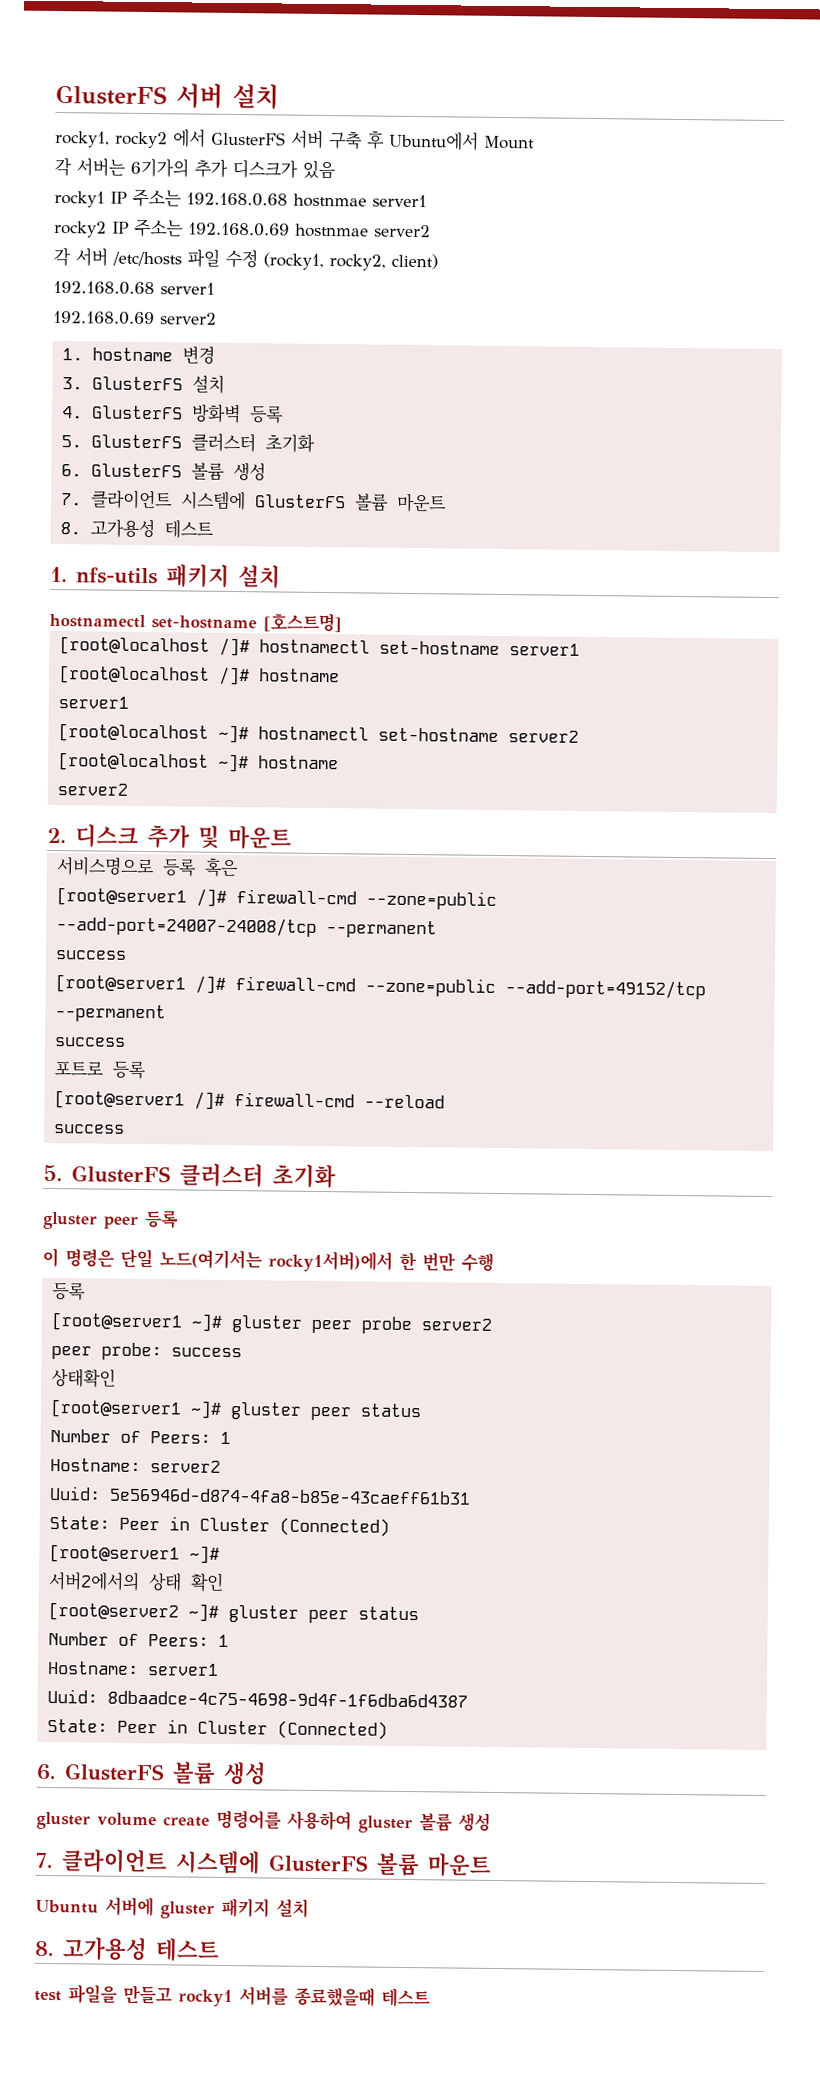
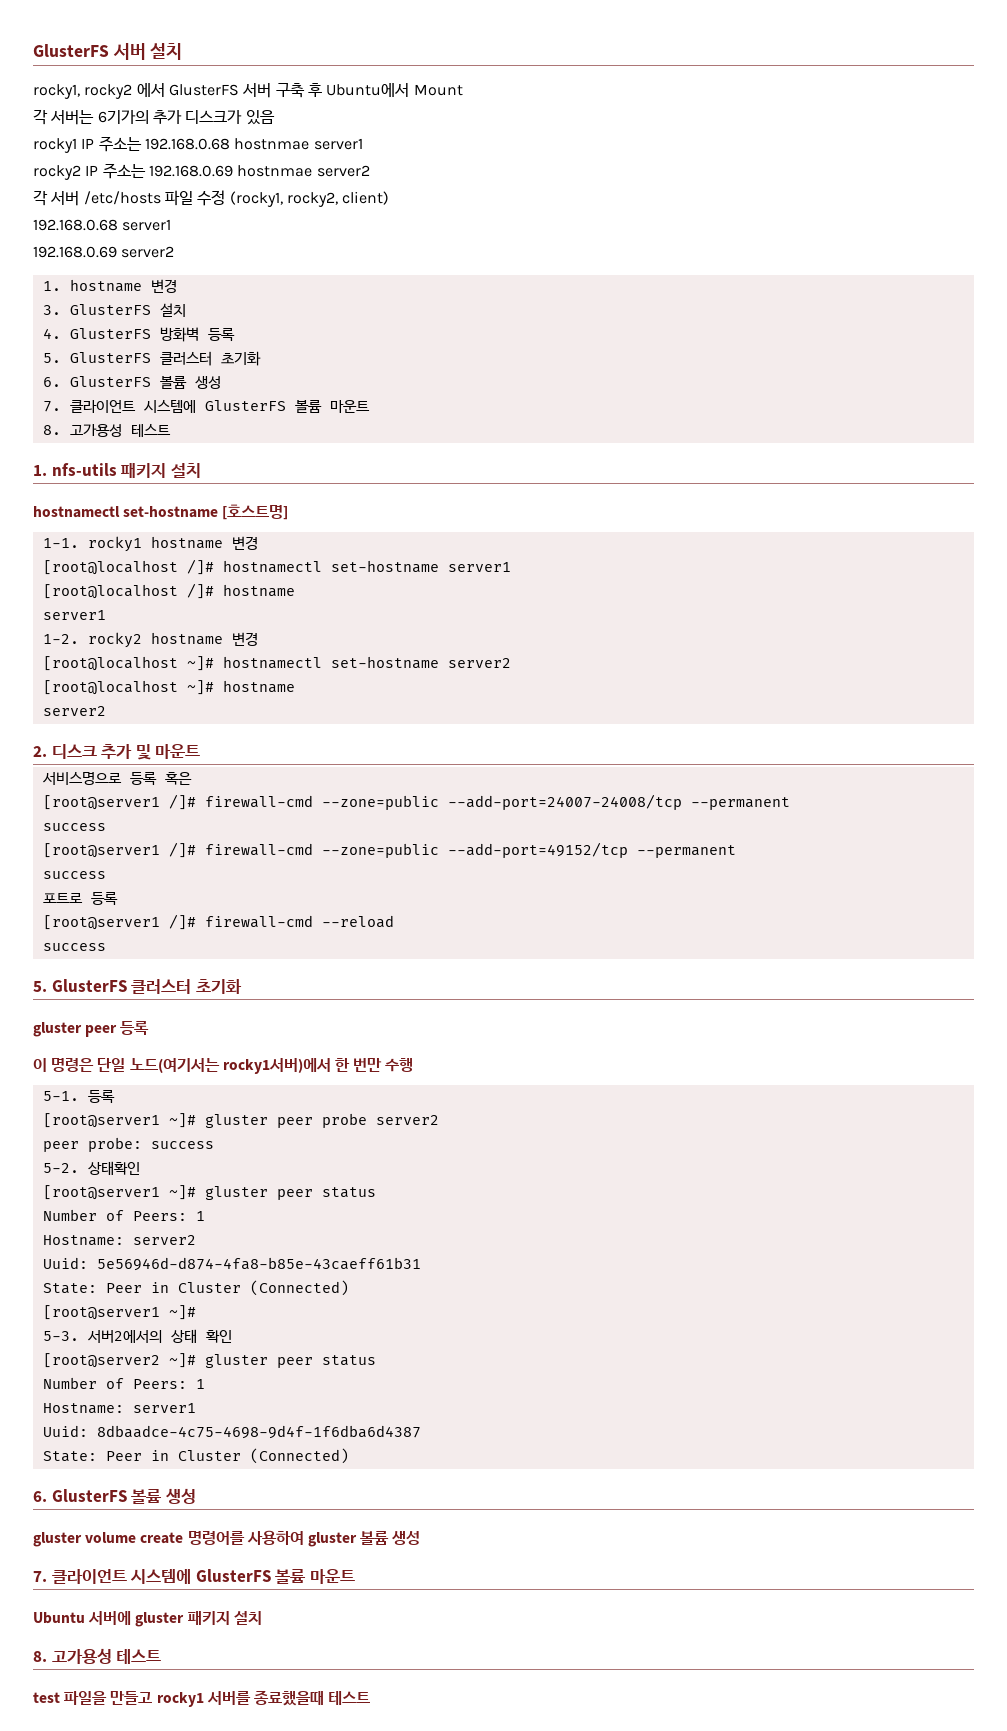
(342, 622) none -> [42,536,258,552] // 1-1. rocky1 hostname 변경
(130, 702) none -> [42,632,258,648] // 1-2. rocky2 hostname 변경
(494, 1262) none -> [42,1091,79,1101] 5-1.
(243, 1352) none -> [42,1163,79,1173] 5-2.
(221, 1554) none -> [42,1331,79,1341] 5-3.

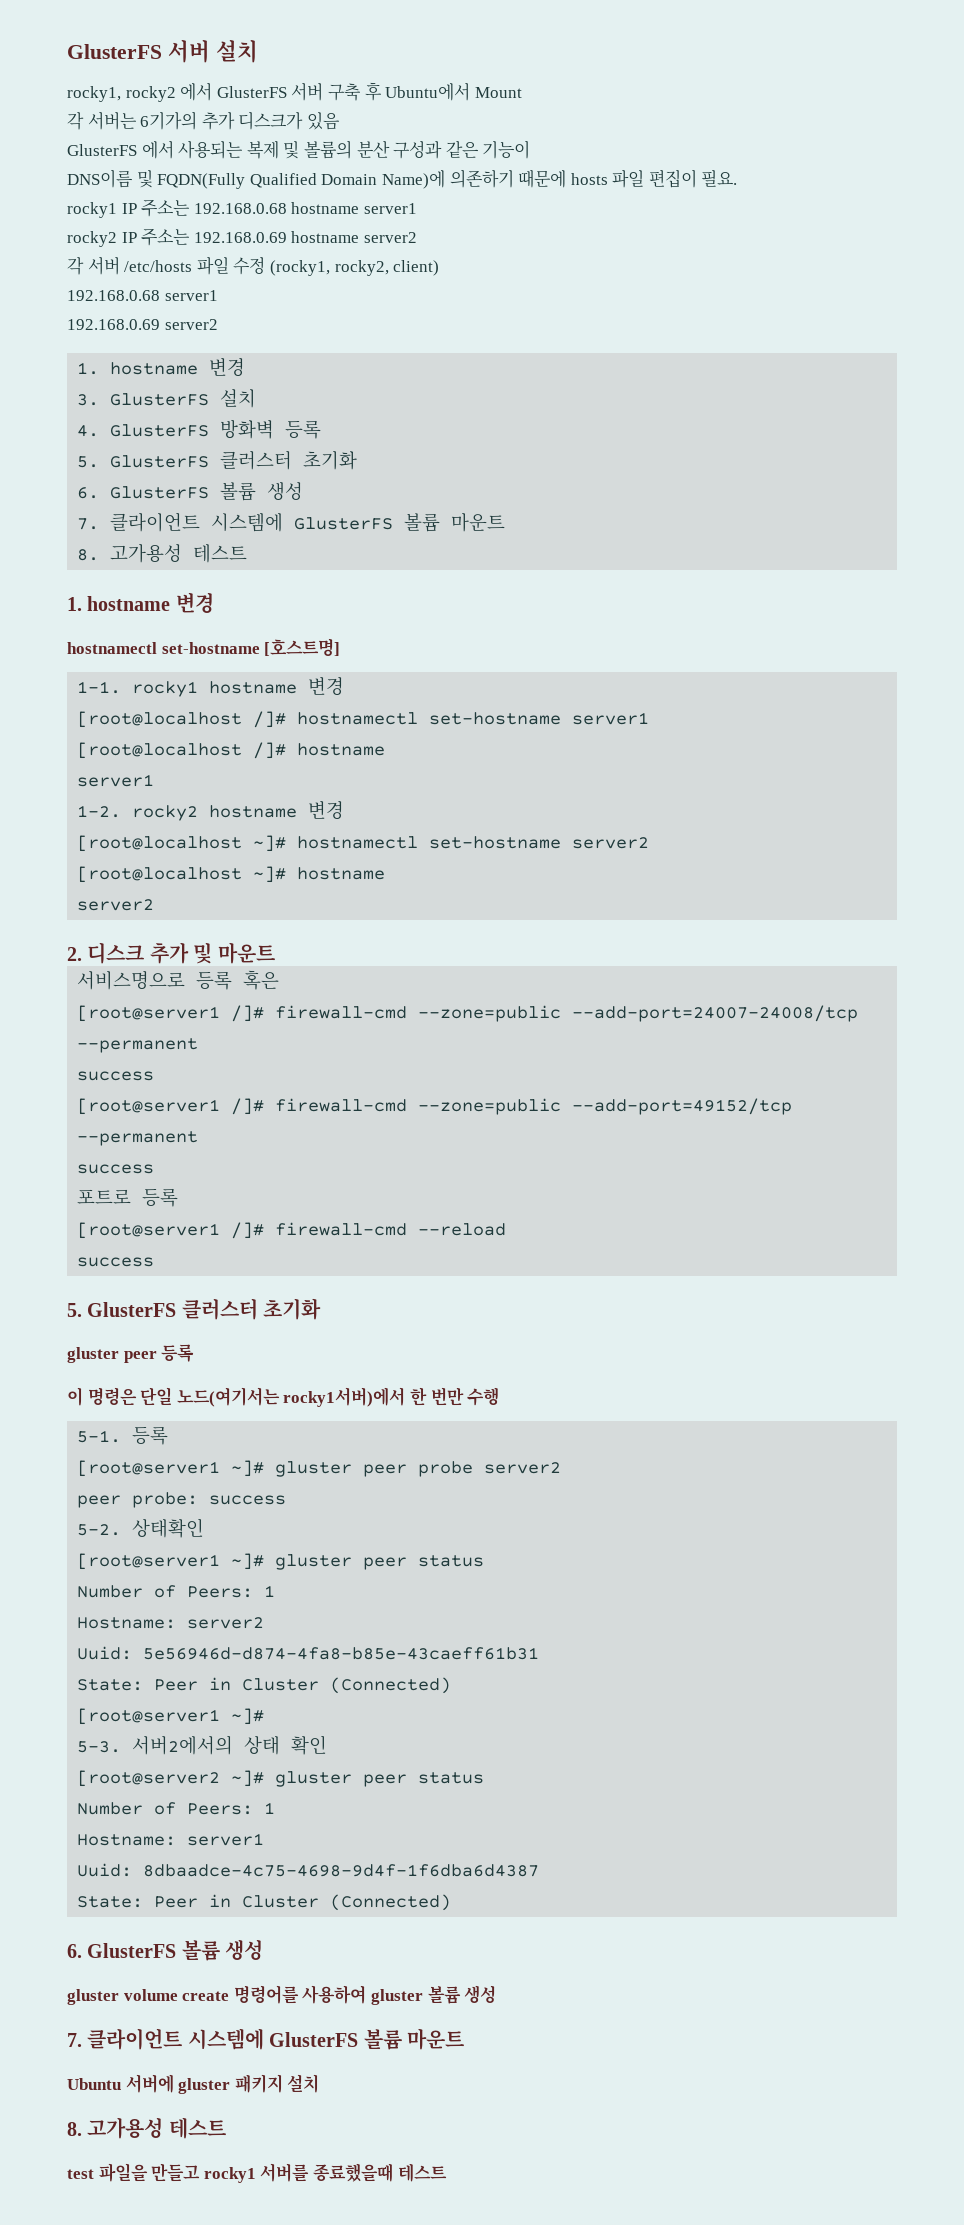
(275, 117) none -> [67,140,531,159] [67,169,738,189] // GlusterFS 에서 사용되는 복제 및 볼륨의 분산 구성과 같은 기능이 // DNS이름 및 FQDN(Fully Qualified Domain Name)에 의존하기 때문에 hosts 파일 편집이 필요.
[234,138,310,150] hostnmae -> [291,202,360,214] hostname
[237,165,313,177] hostnmae -> [291,231,360,243] hostname
[51,463,201,478] nfs-utils 패키지 설치 -> [87,592,214,613] hostname 변경

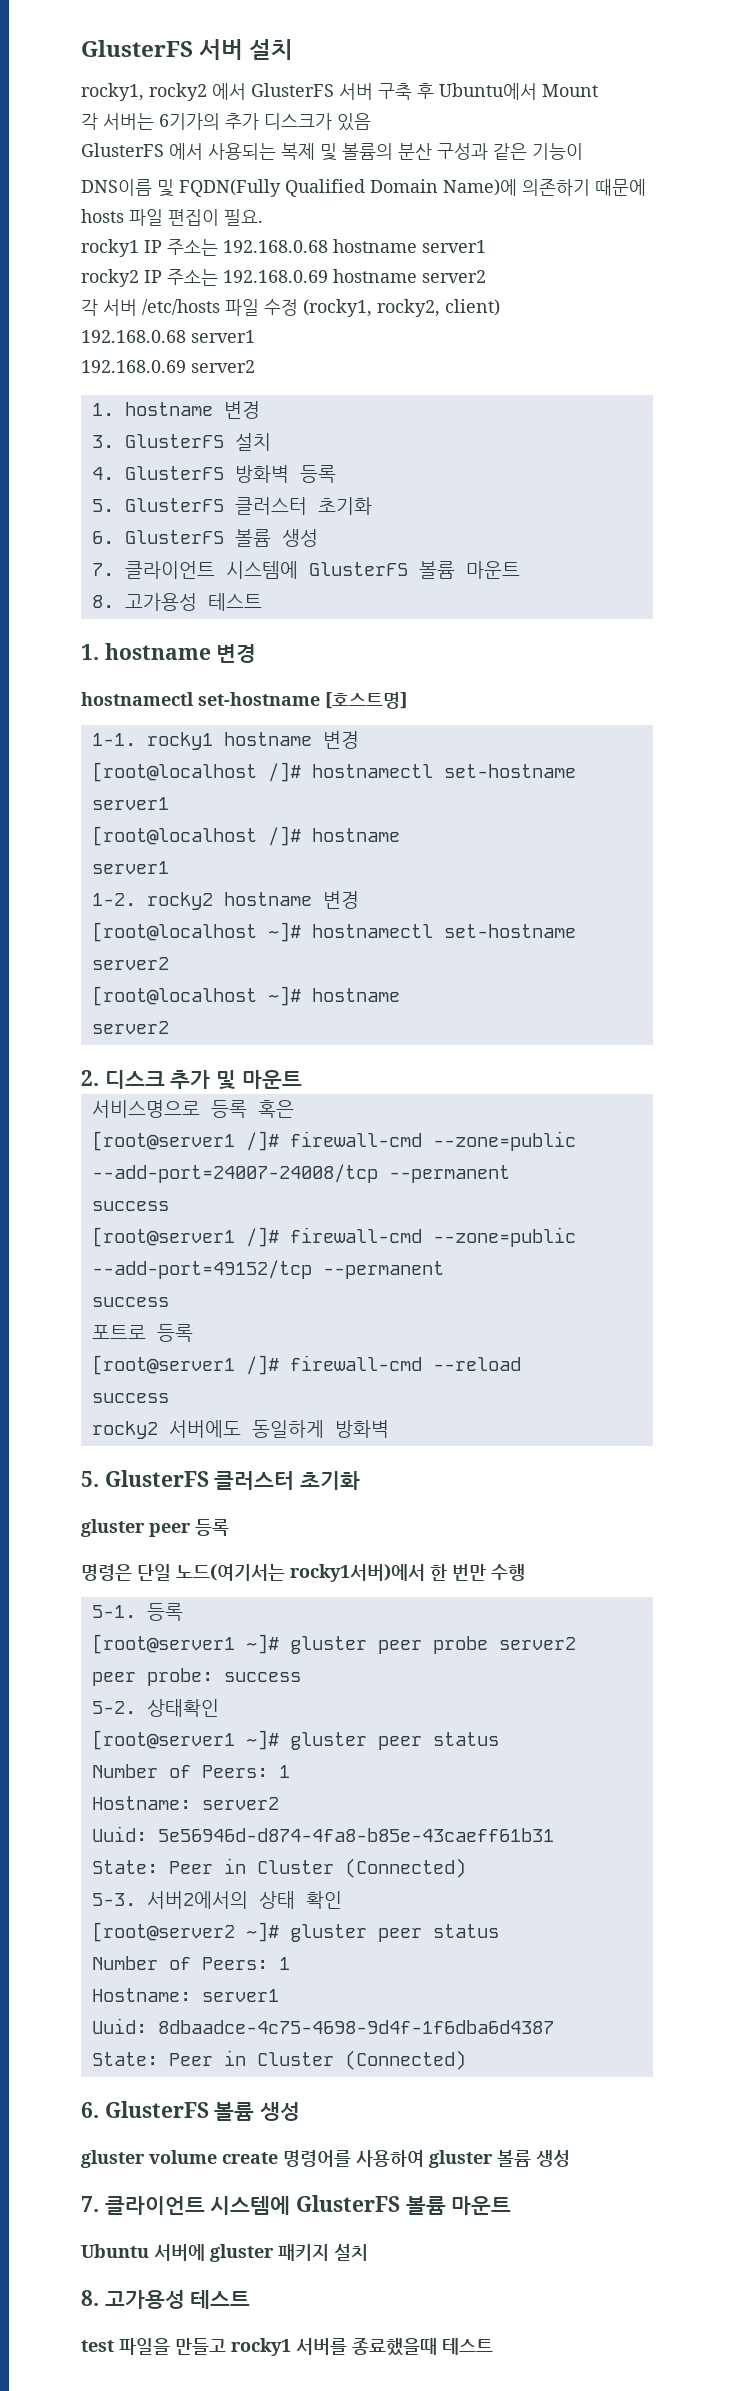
(155, 1262) none -> [91,1420,389,1439] // rocky2 서버에도 동일하게 방화벽
[67,1387,83,1406] 이 -> (229, 1527) none
[77,1708,265,1725] // [root@server1 ~]# -> (466, 1868) none

